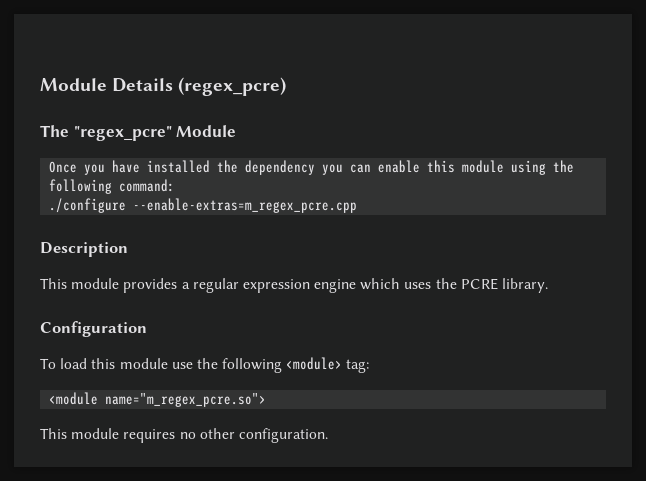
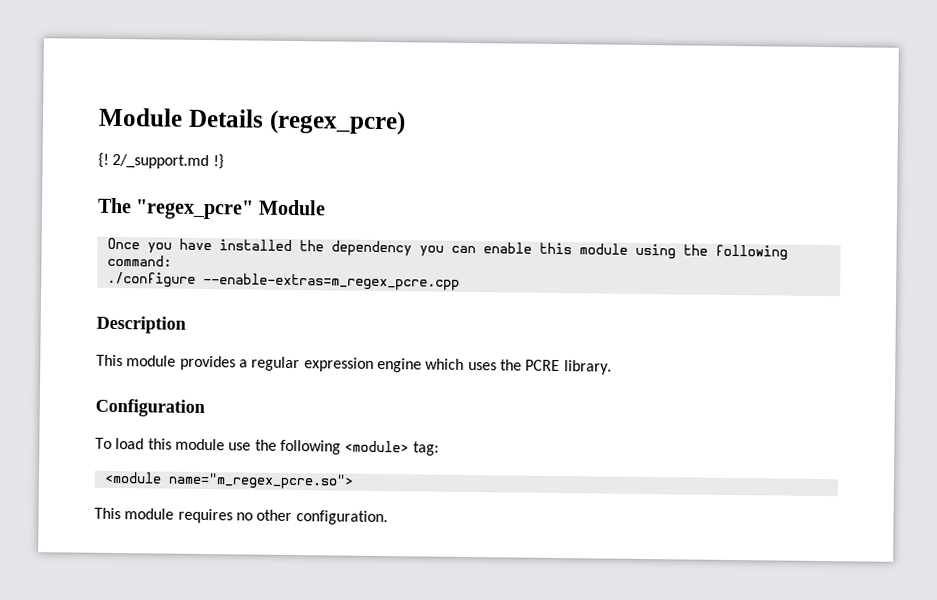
(287, 86) none -> [98,152,224,170] // {! 2/_support.md !}

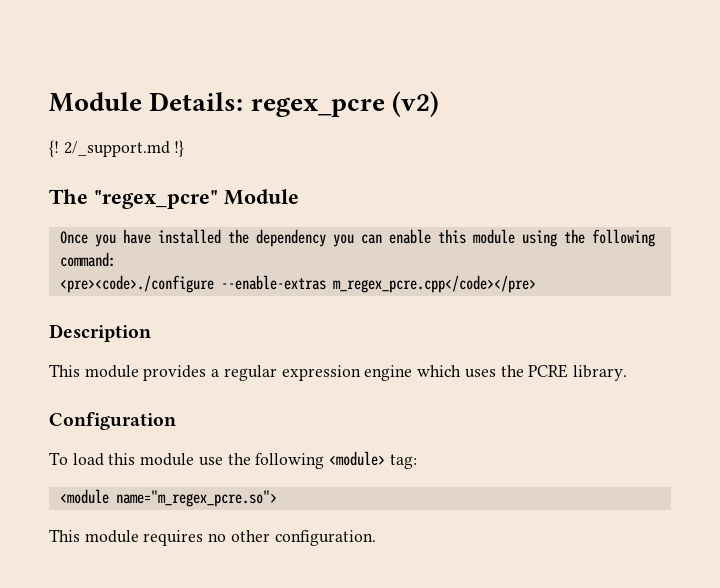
[98,107,406,136] Module Details (regex_pcre) -> [49,91,440,117] Module Details: regex_pcre (v2)
[106,271,460,291] ./configure --enable-extras=m_regex_pcre.cpp -> [59,275,536,293] <pre><code>./configure --enable-extras m_regex_pcre.cpp</code></pre>

